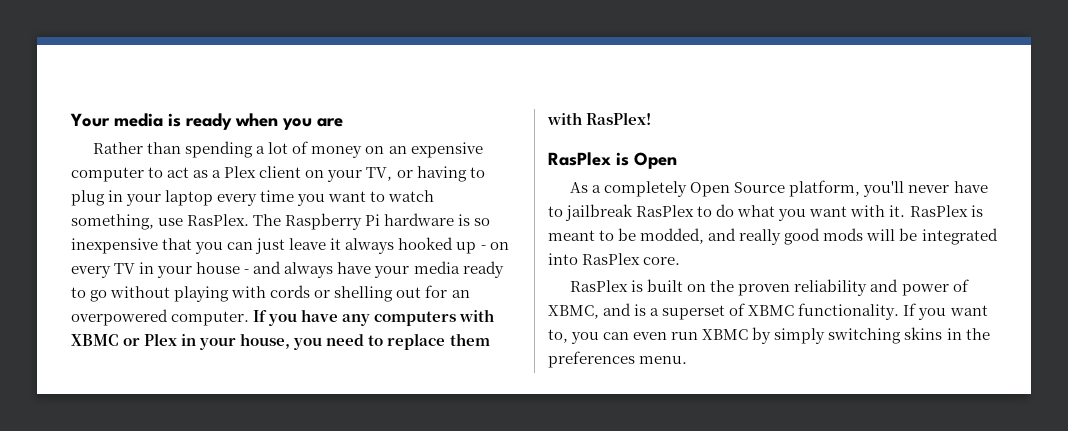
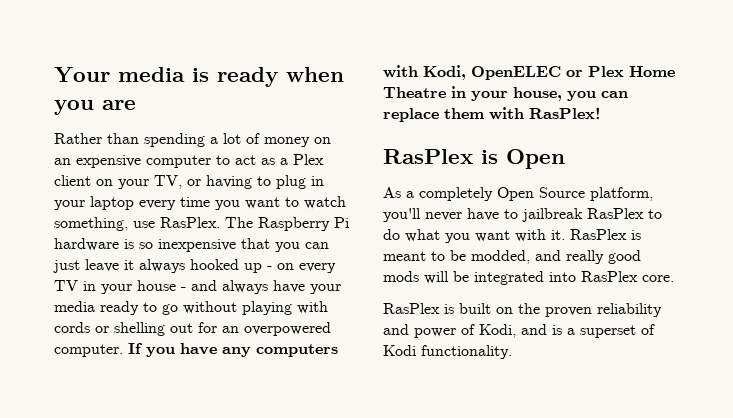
[71,333,178,346] XBMC or Plex -> [423,65,675,80] [383,87,446,98] Kodi, OpenELEC or Plex Home Theatre
[326,334,384,346] need to -> [601,91,628,98] can
[548,305,599,319] XBMC, -> [479,324,516,338] Kodi,
[748,303,988,320] [548,327,990,344] [548,351,688,368] XBMC functionality. If you want to, you can even run XBMC by simply switching skins in the preferences menu. -> [383,345,512,359] Kodi functionality.

